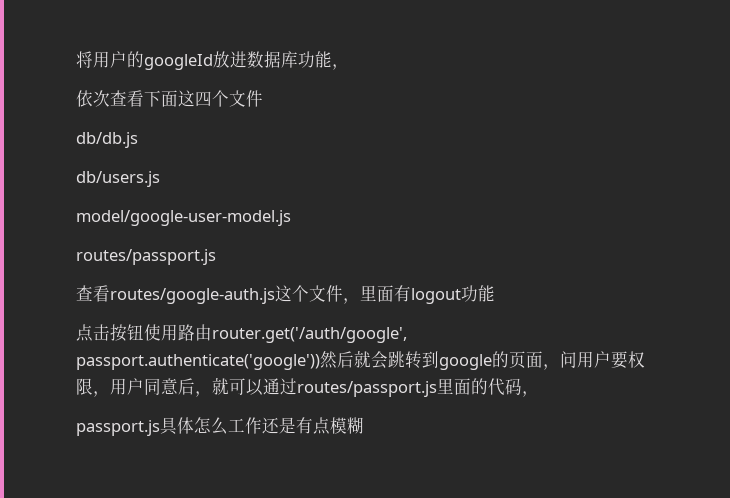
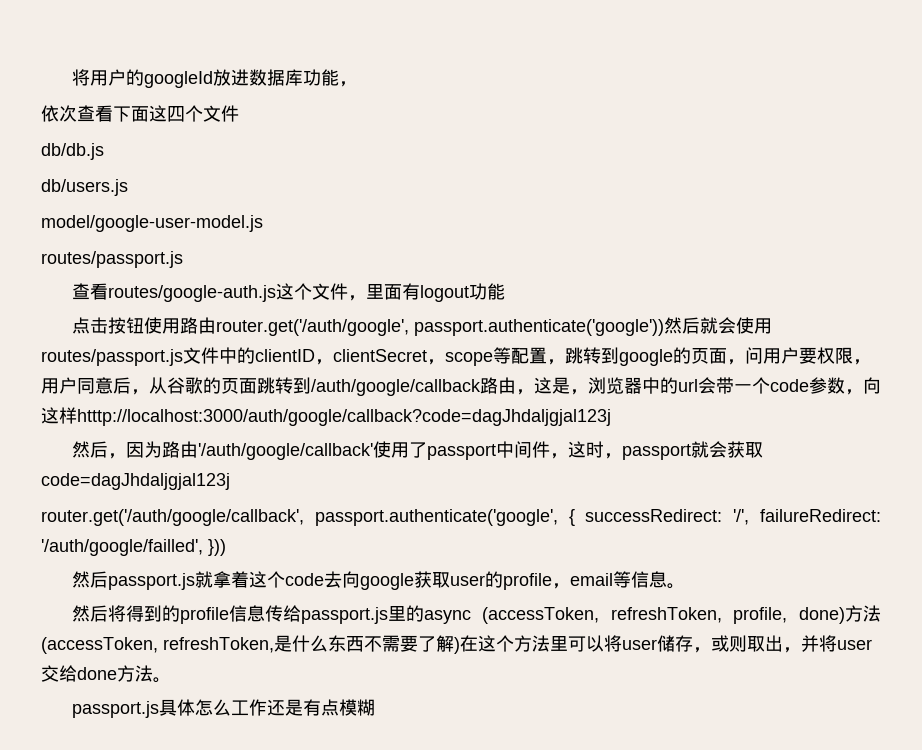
(388, 360) none -> [735,317,772,334] [41,347,565,366] 使用routes/passport.js文件中的clientID，clientSecret，scope等配置，
[212,378,539,397] 就可以通过routes/passport.js里面的代码， -> [149,377,881,396] [41,407,611,426] [71,441,763,460] [41,473,230,490] [41,509,881,526] [41,539,226,556] [71,571,685,590] [71,605,881,624] [41,635,872,654] [41,665,171,683] 从谷歌的页面跳转到/auth/google/callback路由，这是，浏览器中的url会带一个code参数，向这样htttp://localhost:3000/auth/google/callback?code=dagJhdaljgjal123j // 然后，因为路由'/auth/google/callback'使用了passport中间件，这时，passport就会获取code=dagJhdaljgjal123j // router.get('/auth/google/callback', passport.authenticate('google', { successRedirect: '/', failureRedirect: '/auth/google/failled', })) // 然后passport.js就拿着这个code去向google获取user的profile，email等信息。 // 然后将得到的profile信息传给passport.js里的async (accessToken, refreshToken, profile, done)方法(accessToken, refreshToken,是什么东西不需要了解)在这个方法里可以将user储存，或则取出，并将user交给done方法。

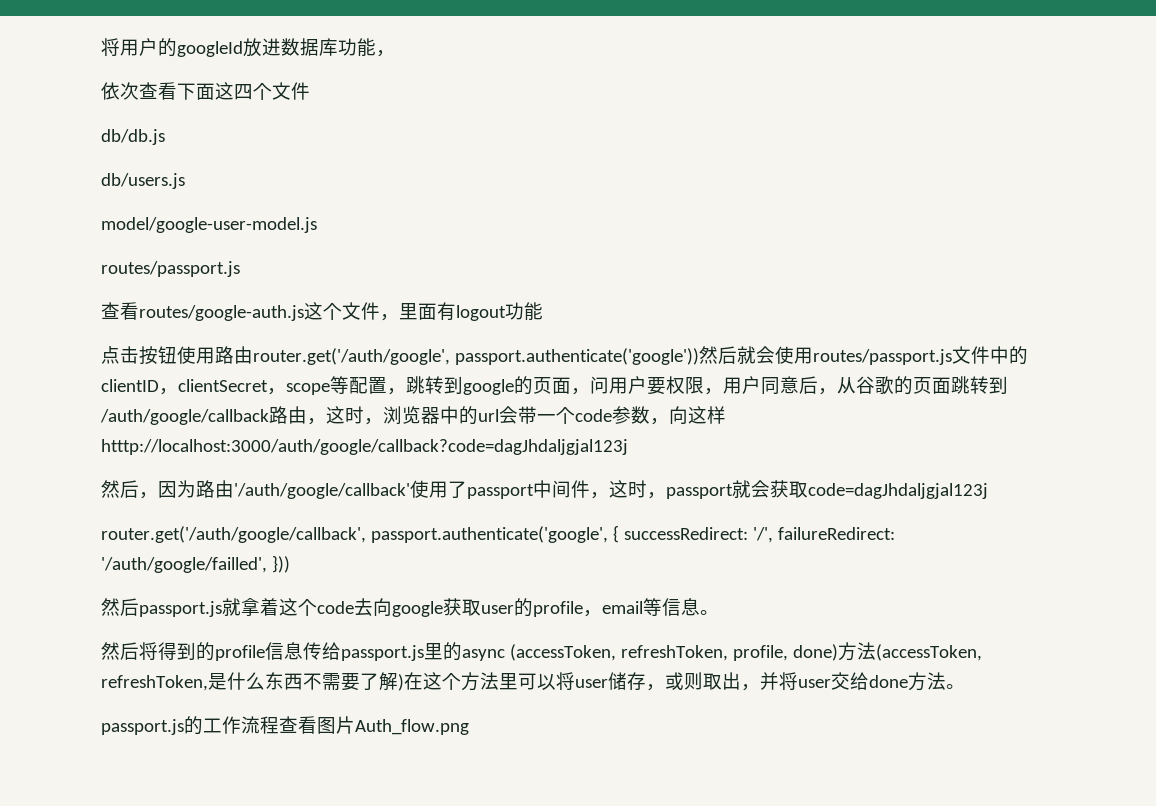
[552,377,570,394] 是 -> [345,406,364,424] 时
[158,699,375,716] 具体怎么工作还是有点模糊 -> [184,716,469,735] 的工作流程查看图片Auth_flow.png

